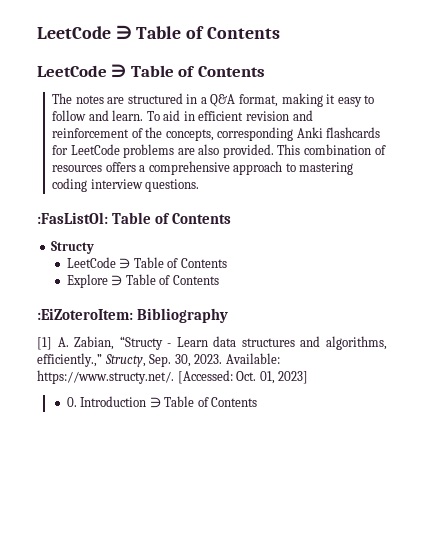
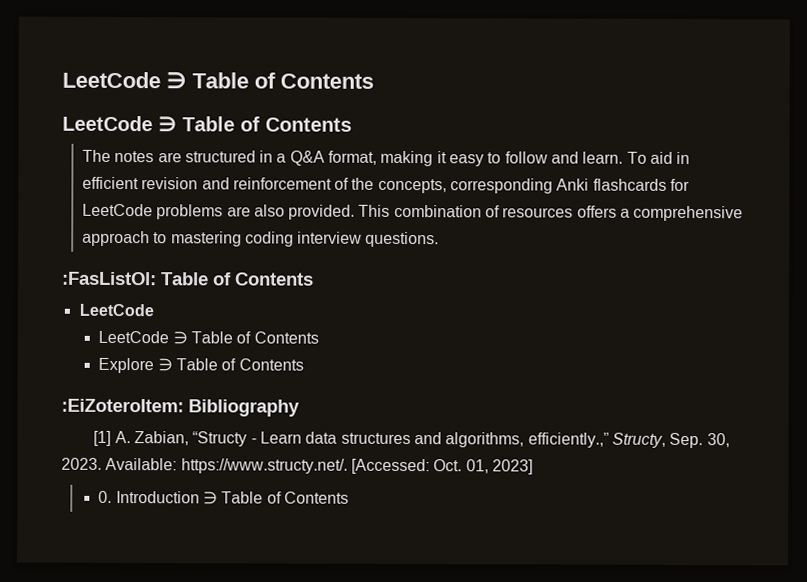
[51,241,95,254] Structy -> [78,303,154,317] LeetCode

